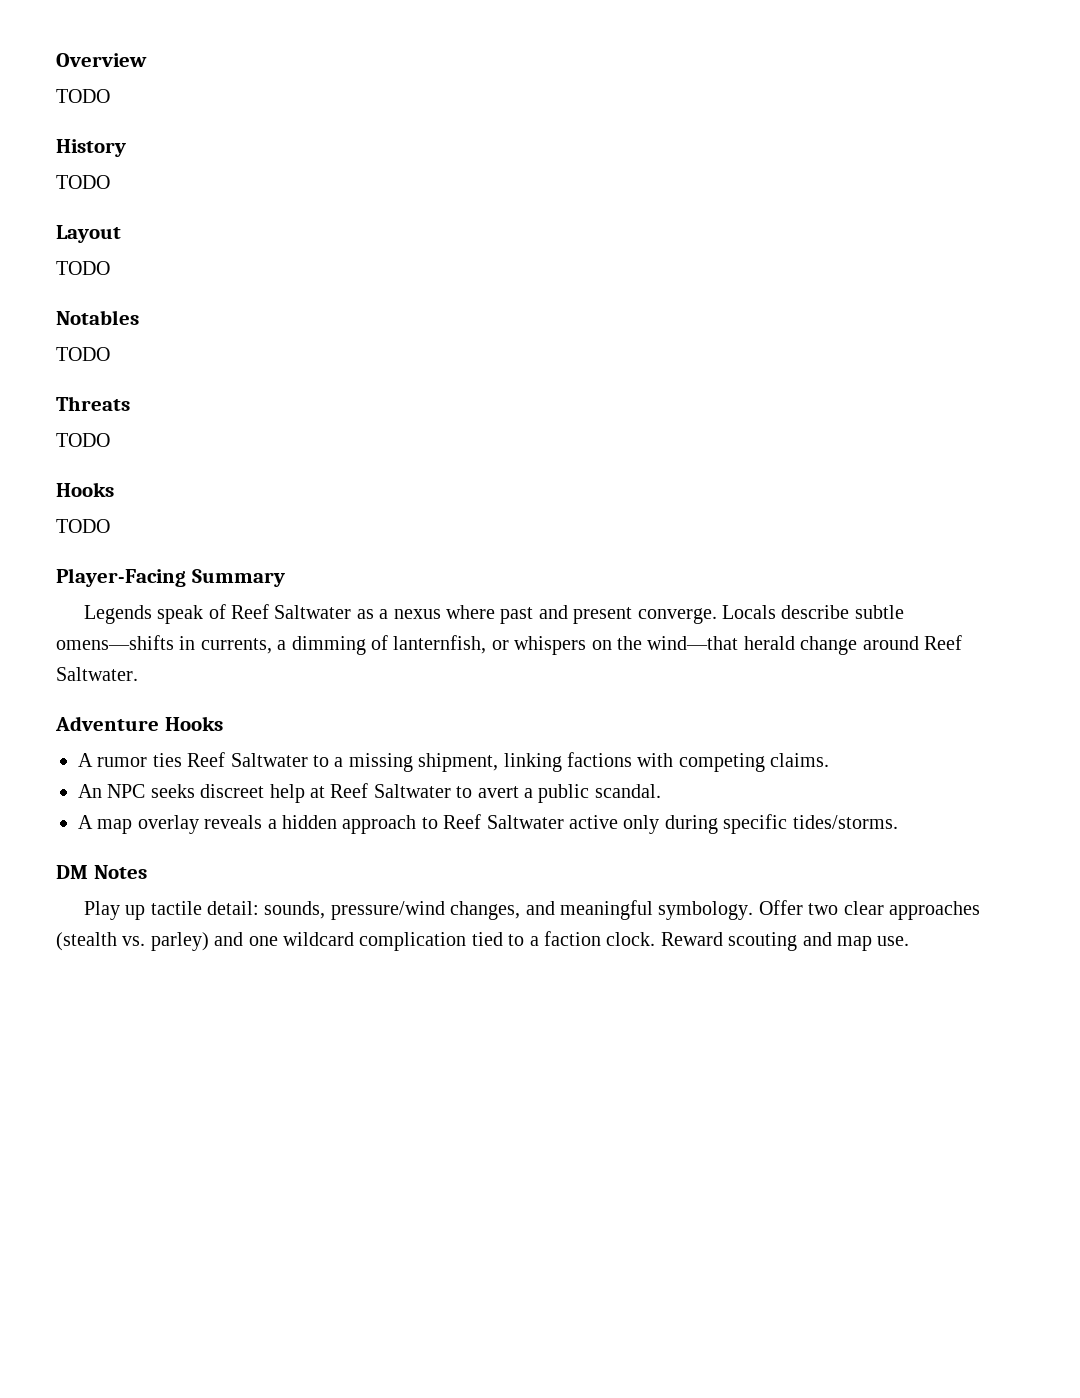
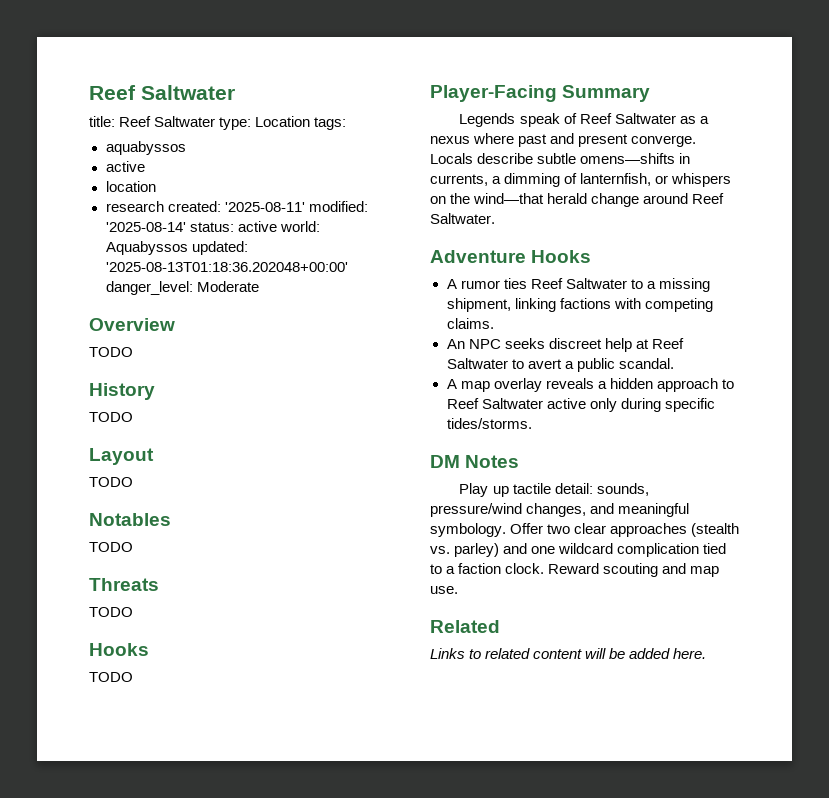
(56, 60) none -> [89,85,235,100] [89,116,347,130] [105,141,186,155] [105,161,145,172] [105,181,156,192] [105,201,368,212] [105,221,320,232] [105,241,248,255] [105,262,348,272] [105,281,259,295] Reef Saltwater // title: Reef Saltwater type: Location tags: // aquabyssos // active // location // research created: '2025-08-11' modified: '2025-08-14' status: active world: Aquabyssos updated: '2025-08-13T01:18:36.202048+00:00' danger_level: Moderate //
(910, 941) none -> [430,620,500,633] [430,648,707,659] // Related // Links to related content will be added here.

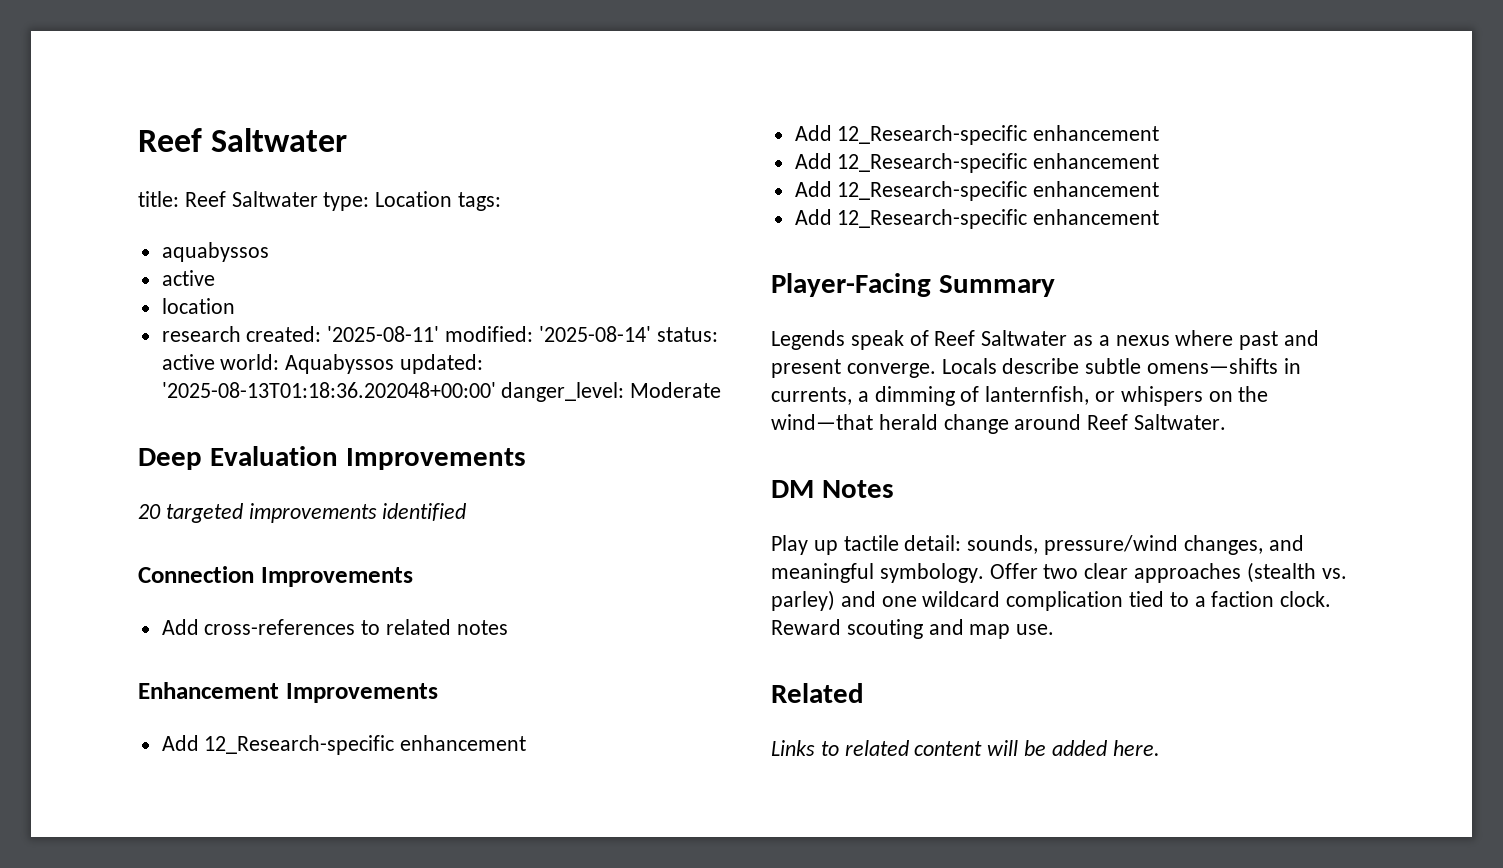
[89,318,175,331] [89,347,133,357] [89,383,155,400] [89,412,133,422] [89,448,154,465] [89,477,133,487] [89,513,171,526] [89,542,133,552] [89,578,159,591] [89,607,133,617] [89,643,149,656] [89,672,133,682] Overview // TODO // History // TODO // Layout // TODO // Notables // TODO // Threats // TODO // Hooks // TODO -> [138,446,526,470] [138,503,467,523] [138,566,413,587] [161,619,508,635] [138,682,438,703] [161,735,527,755] [794,125,1160,145] [794,153,1160,173] [794,181,1160,201] [794,209,1160,229] Deep Evaluation Improvements // 20 targeted improvements identified // Connection Improvements // Add cross-references to related notes // Enhancement Improvements // Add 12_Research-specific enhancement // Add 12_Research-specific enhancement // Add 12_Research-specific enhancement // Add 12_Research-specific enhancement // Add 12_Research-specific enhancement
[430,250,592,263] [446,278,710,292] [446,298,713,312] [446,318,494,329] [446,338,684,352] [446,358,674,372] [446,378,734,392] [446,398,715,412] [446,418,532,429] // Adventure Hooks // A rumor ties Reef Saltwater to a missing shipment, linking factions with competing claims. // An NPC seeks discreet help at Reef Saltwater to avert a public scandal. // A map overlay reveals a hidden approach to Reef Saltwater active only during specific tides/storms. -> (1227, 422) none

